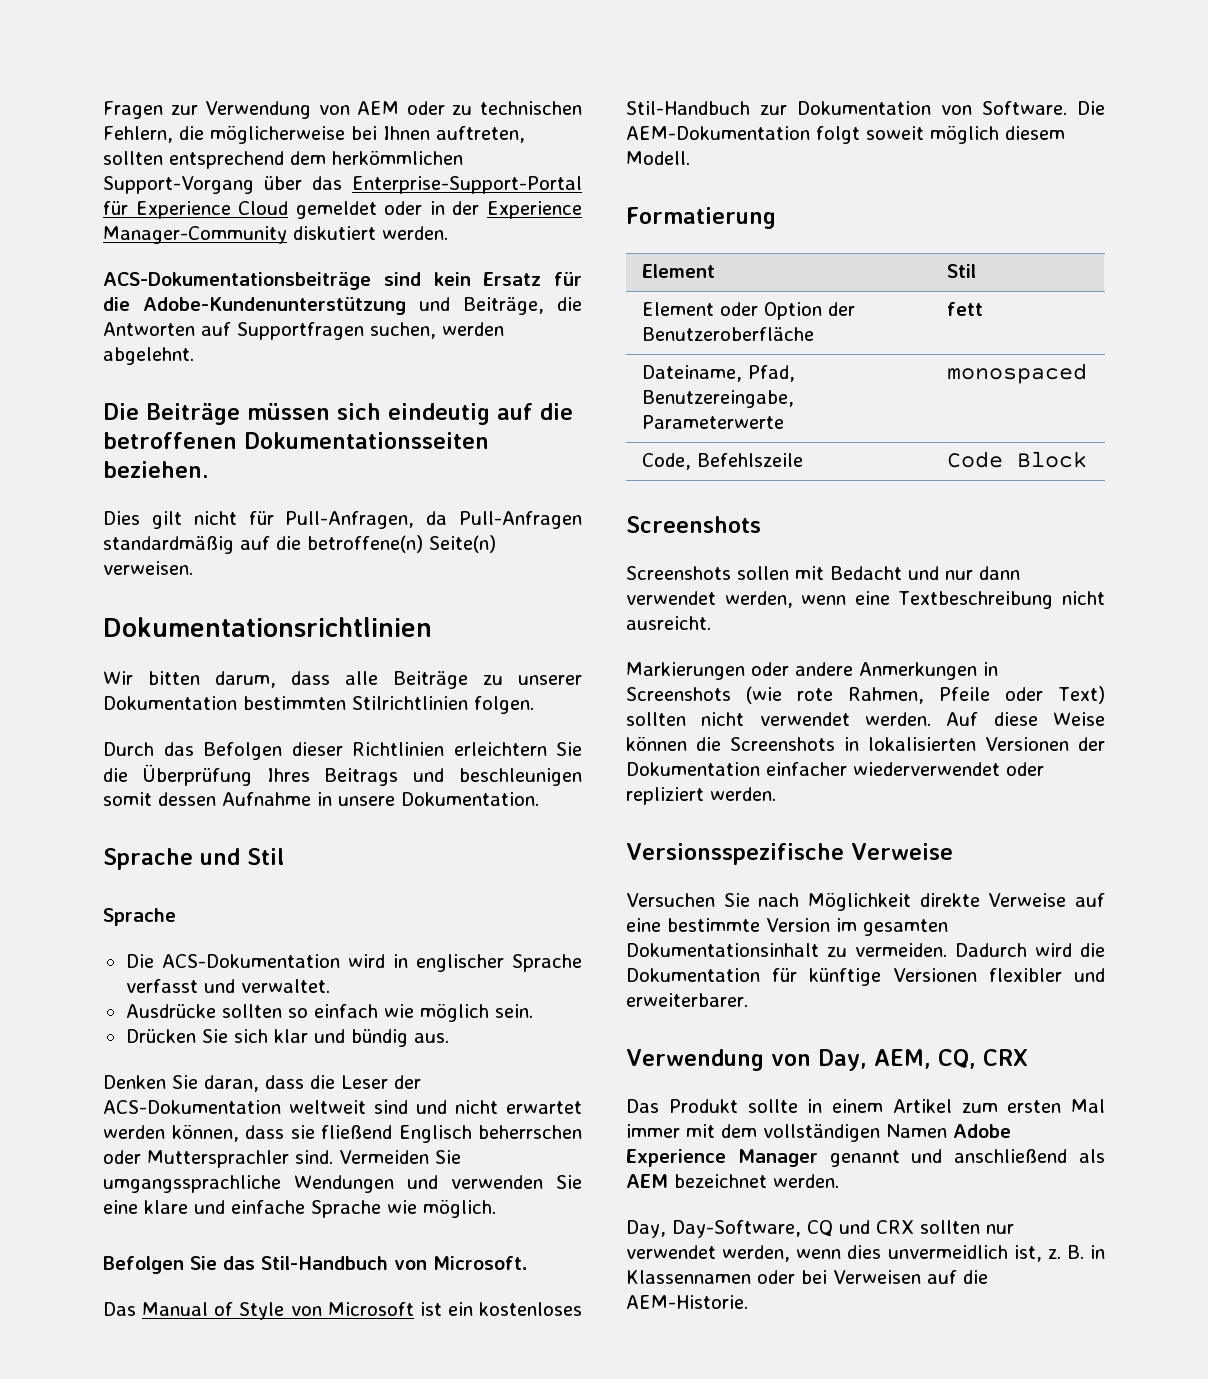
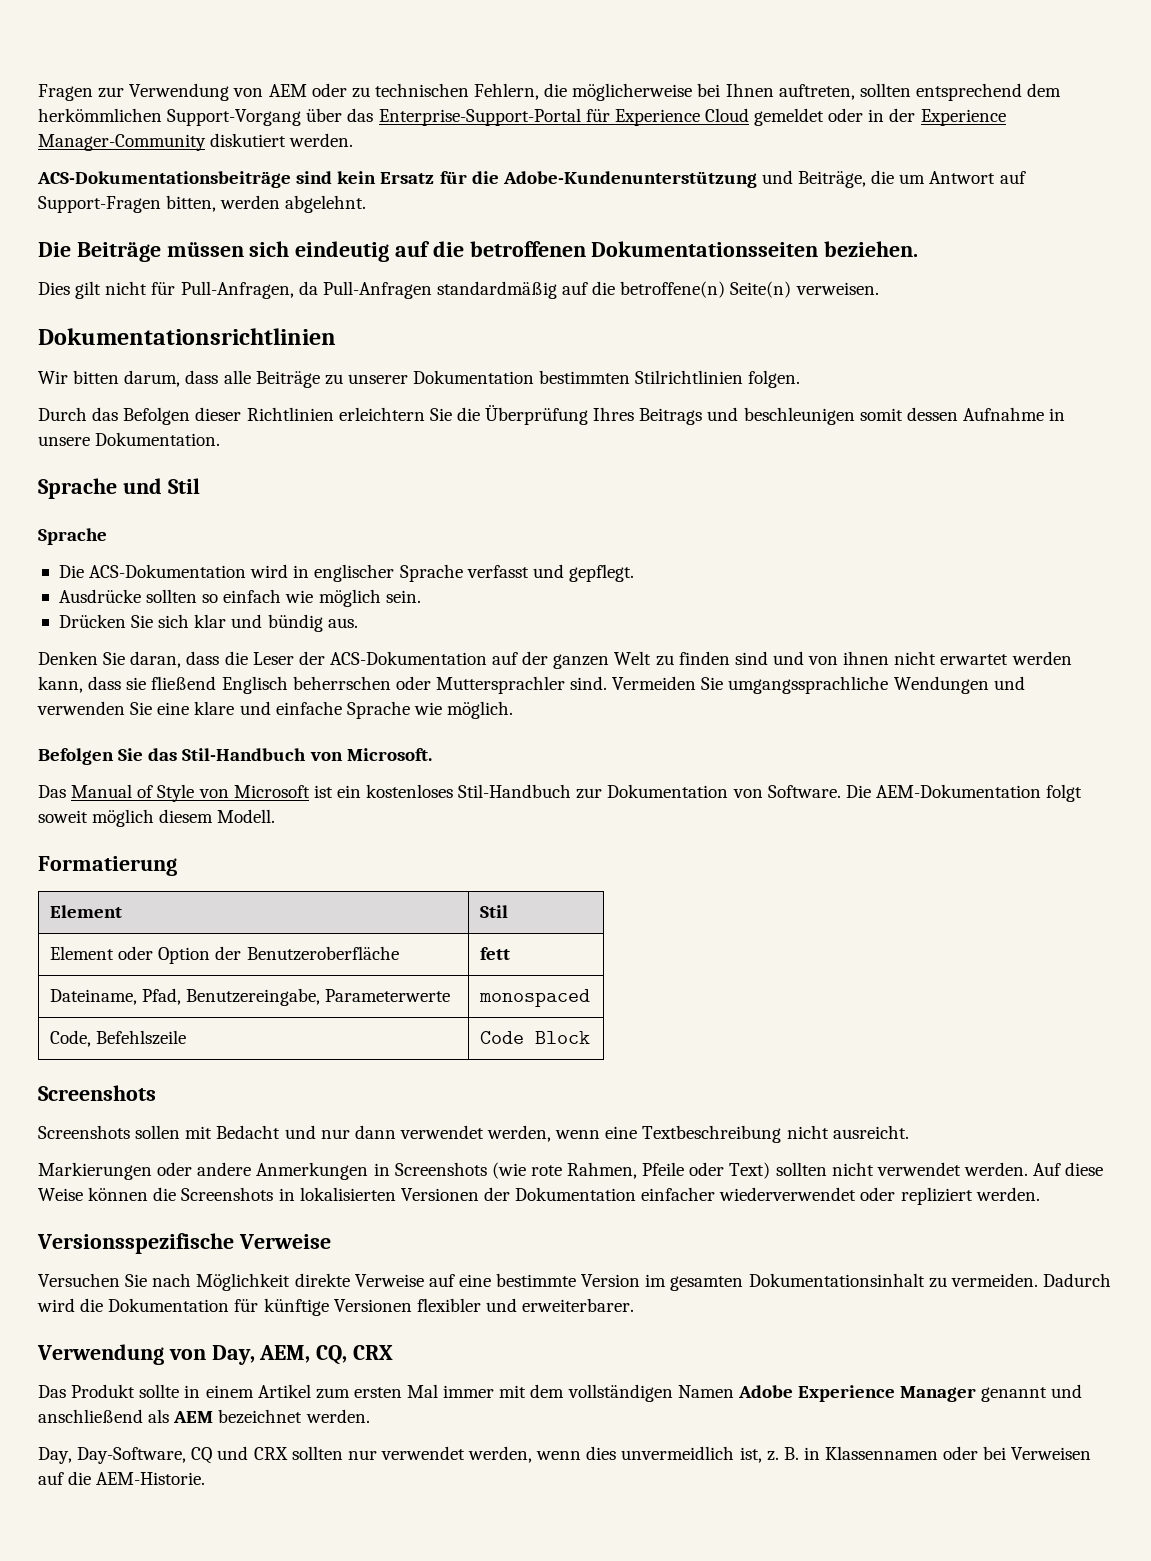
[103,322,436,340] Antworten auf Supportfragen suchen, -> [899,171,1026,184] [38,195,217,213] um Antwort auf Support-Fragen bitten,
[240,979,330,993] verwaltet. -> [568,564,634,582] gepflegt.
[289,1100,447,1114] weltweit sind und -> [492,651,890,669] auf der ganzen Welt zu finden sind und von ihnen
[171,1124,239,1142] können, -> [38,676,83,693] kann,

